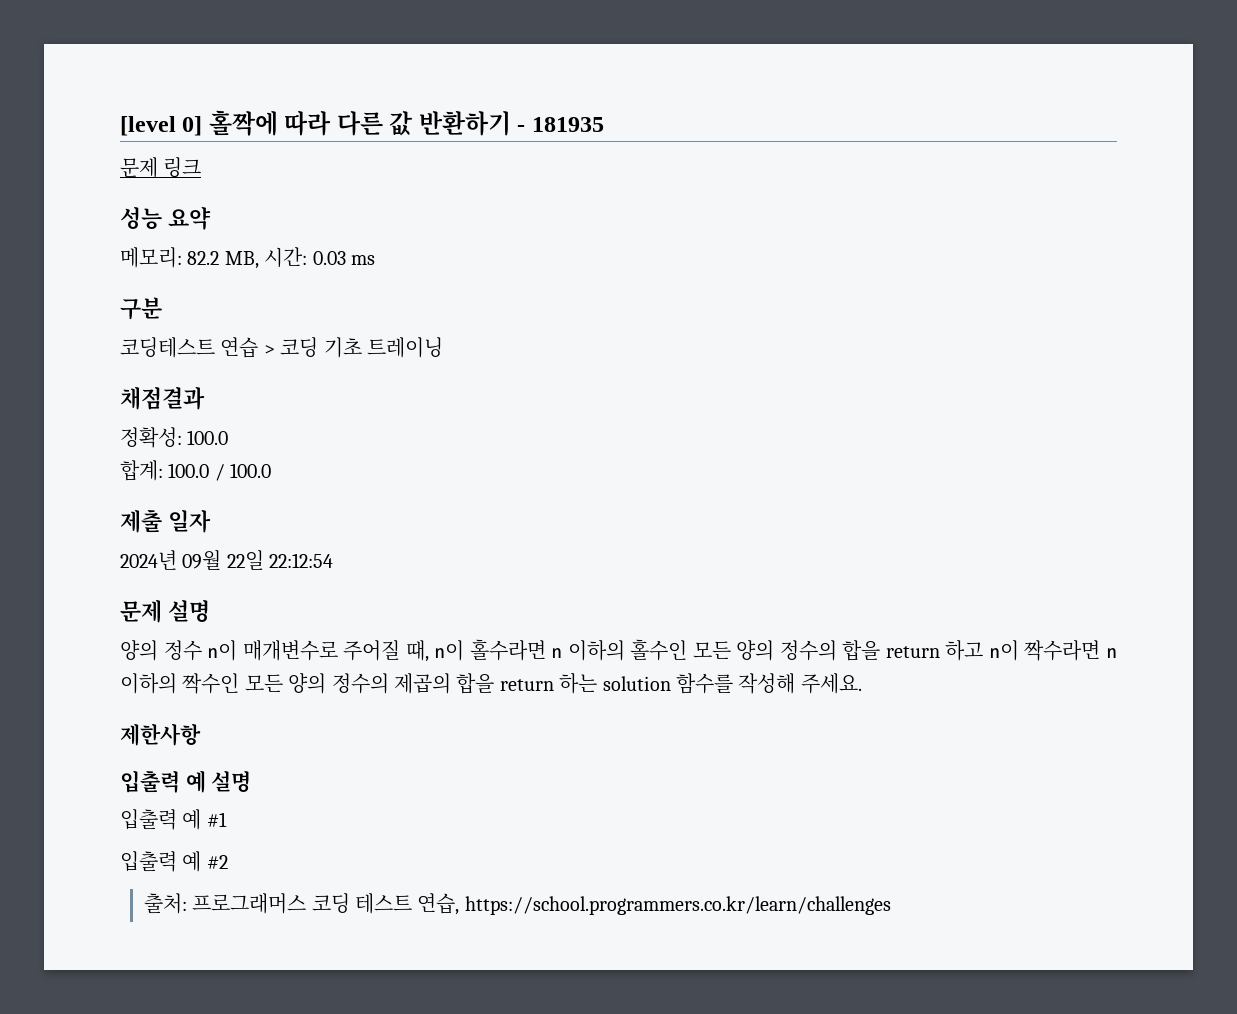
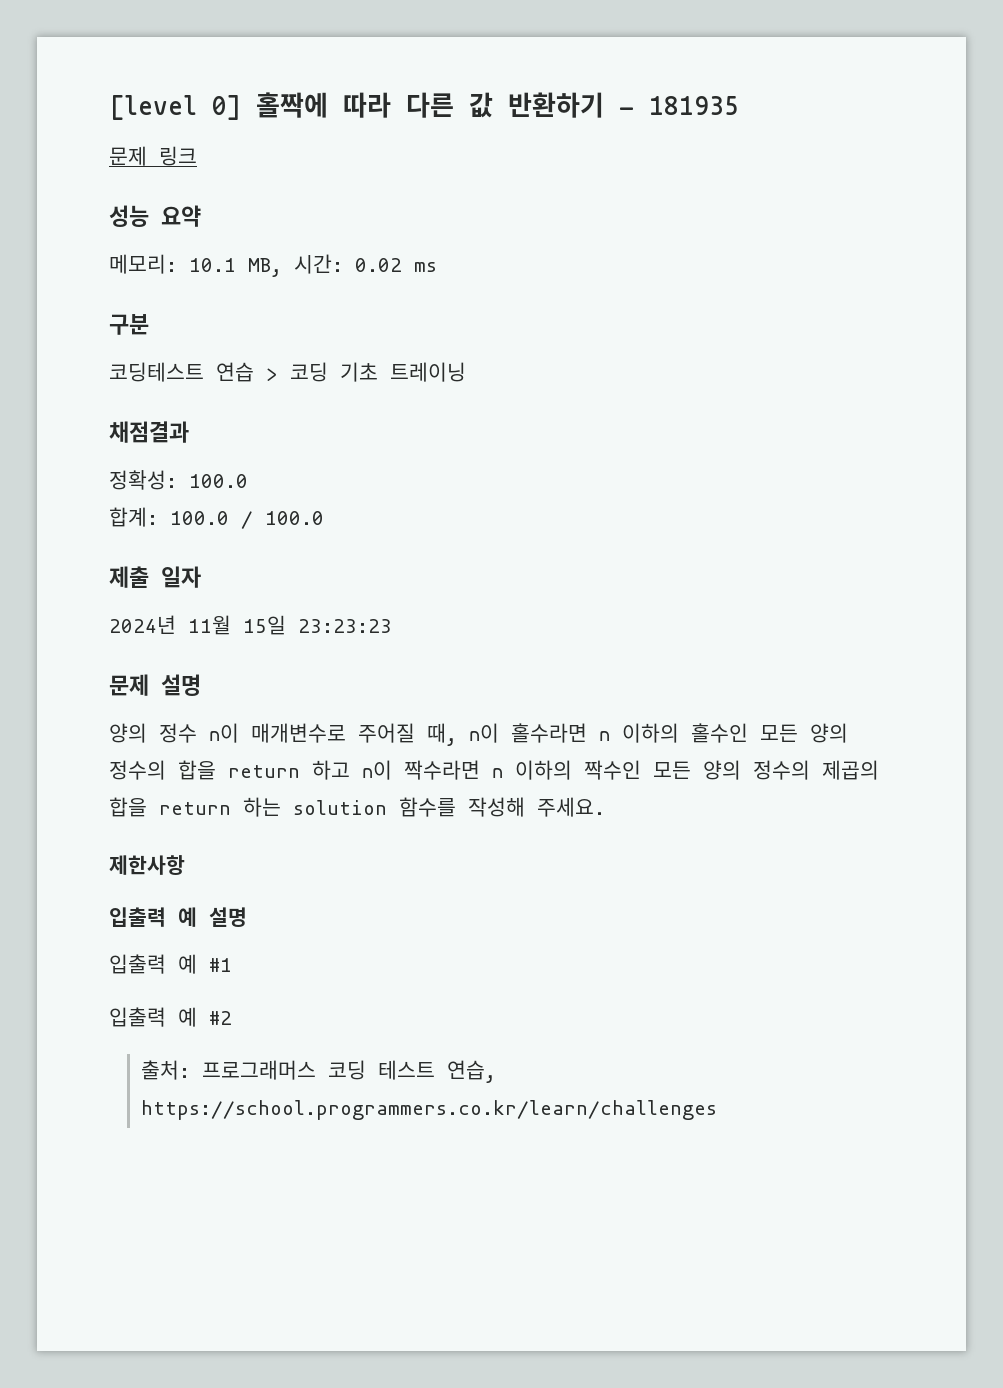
[187,251,220,265] 82.2 -> [189,258,236,272] 10.1
[312,251,346,265] 0.03 -> [355,258,402,272] 0.02
[182,549,334,570] 09월 22일 22:12:54 -> [188,615,392,635] 11월 15일 23:23:23

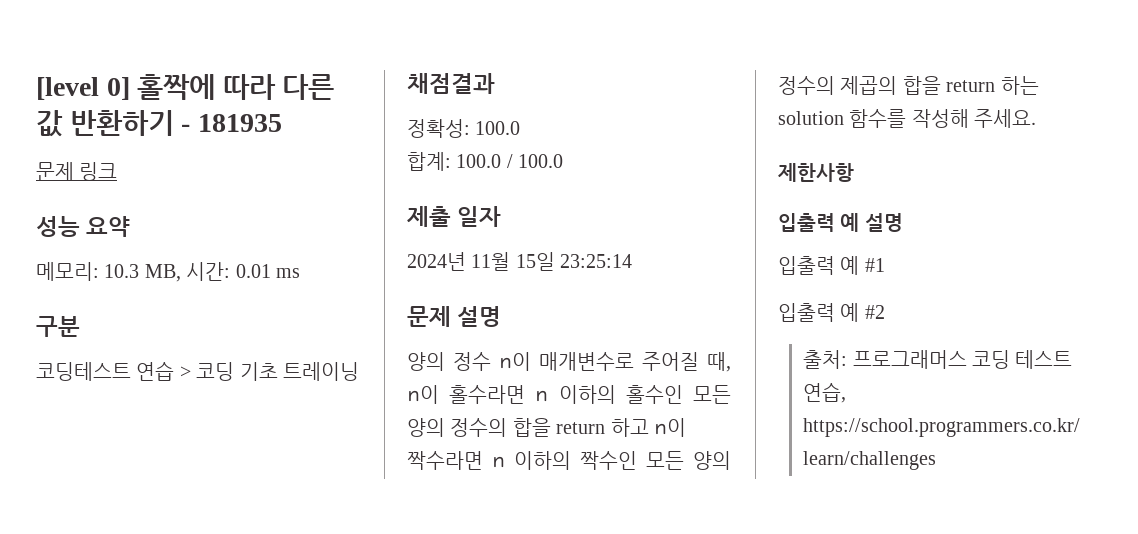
[189,258,236,272] 10.1 -> [104,264,140,278] 10.3
[355,258,402,272] 0.02 -> [235,264,271,278] 0.01
[298,619,392,633] 23:23:23 -> [560,254,633,268] 23:25:14

